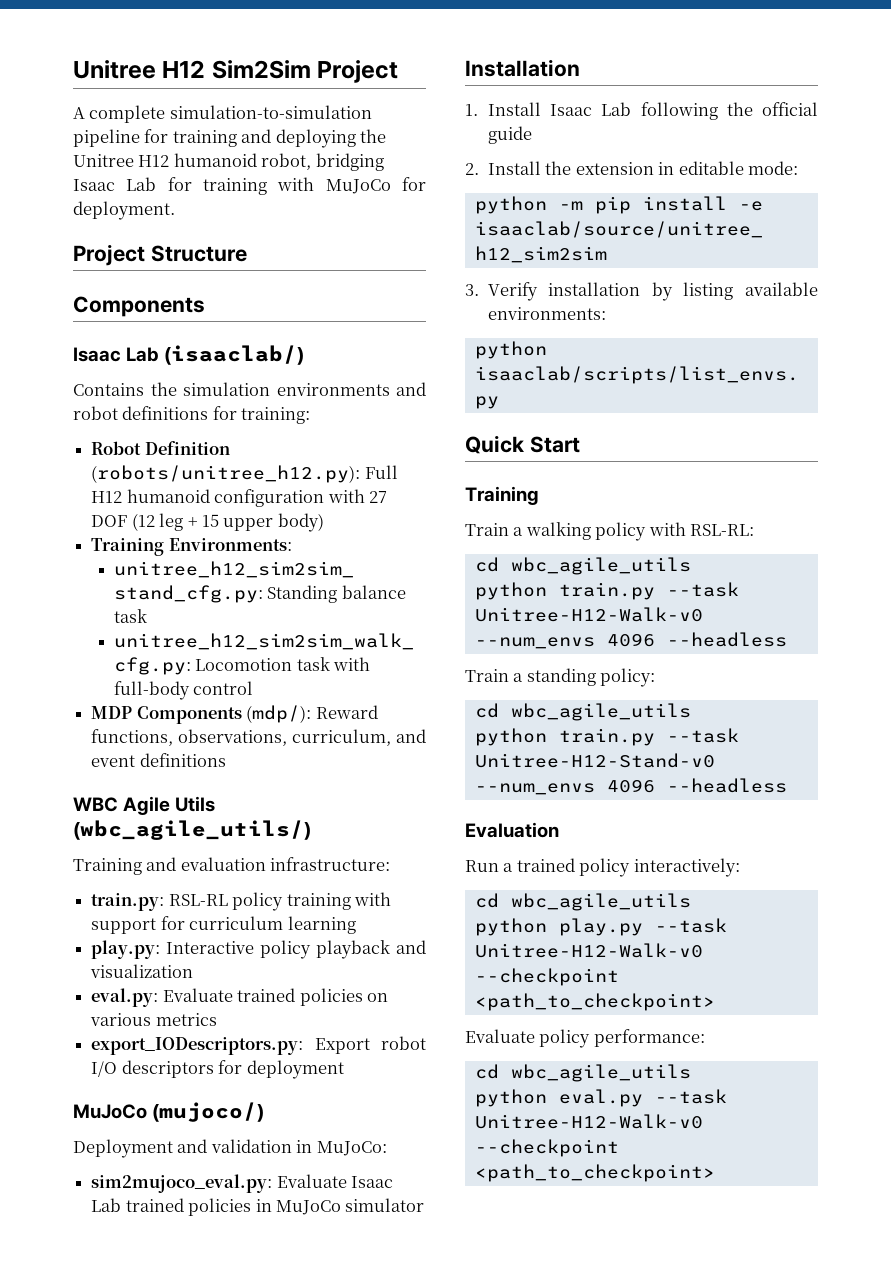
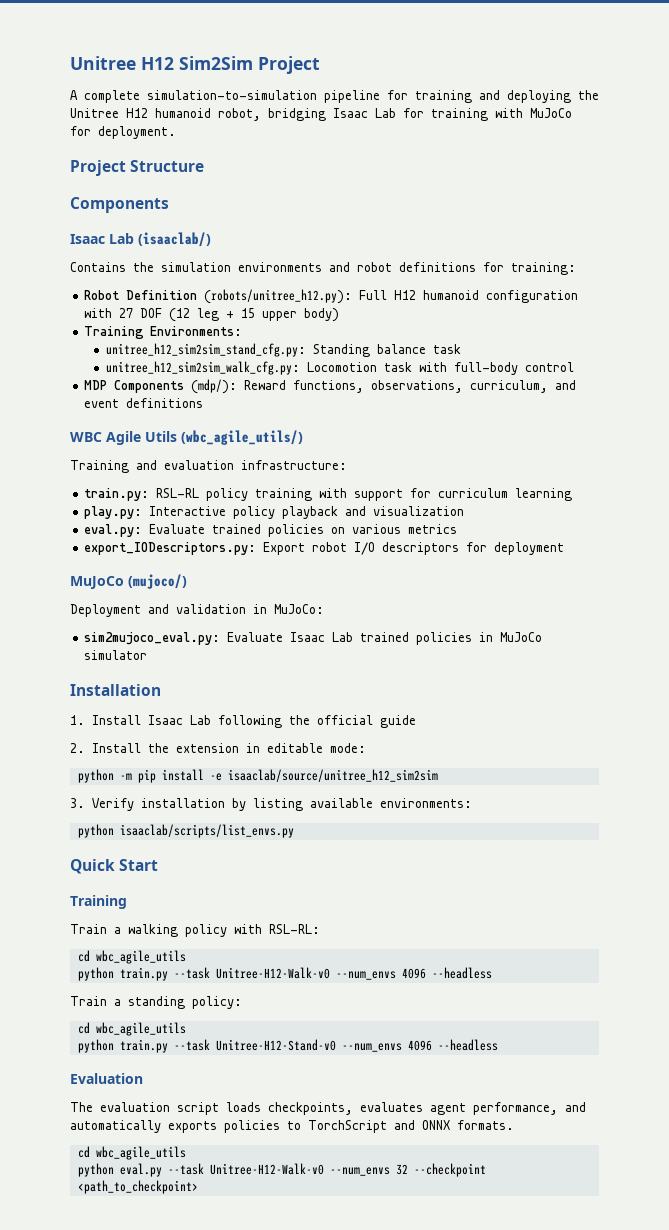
[465,858,740,877] [474,893,691,911] [474,918,727,936] [474,943,703,958] [474,968,619,986] [474,993,715,1011] [465,1029,705,1048] Run a trained policy interactively: // cd wbc_agile_utils // python play.py --task Unitree-H12-Walk-v0 --checkpoint <path_to_checkpoint> // Evaluate policy performance: -> [70,1102,586,1115] [70,1120,514,1133] The evaluation script loads checkpoints, evaluates agent performance, and automatically exports policies to TorchScript and ONNX formats.
(703, 1121) none -> [329,1164,408,1176] --num_envs 32

